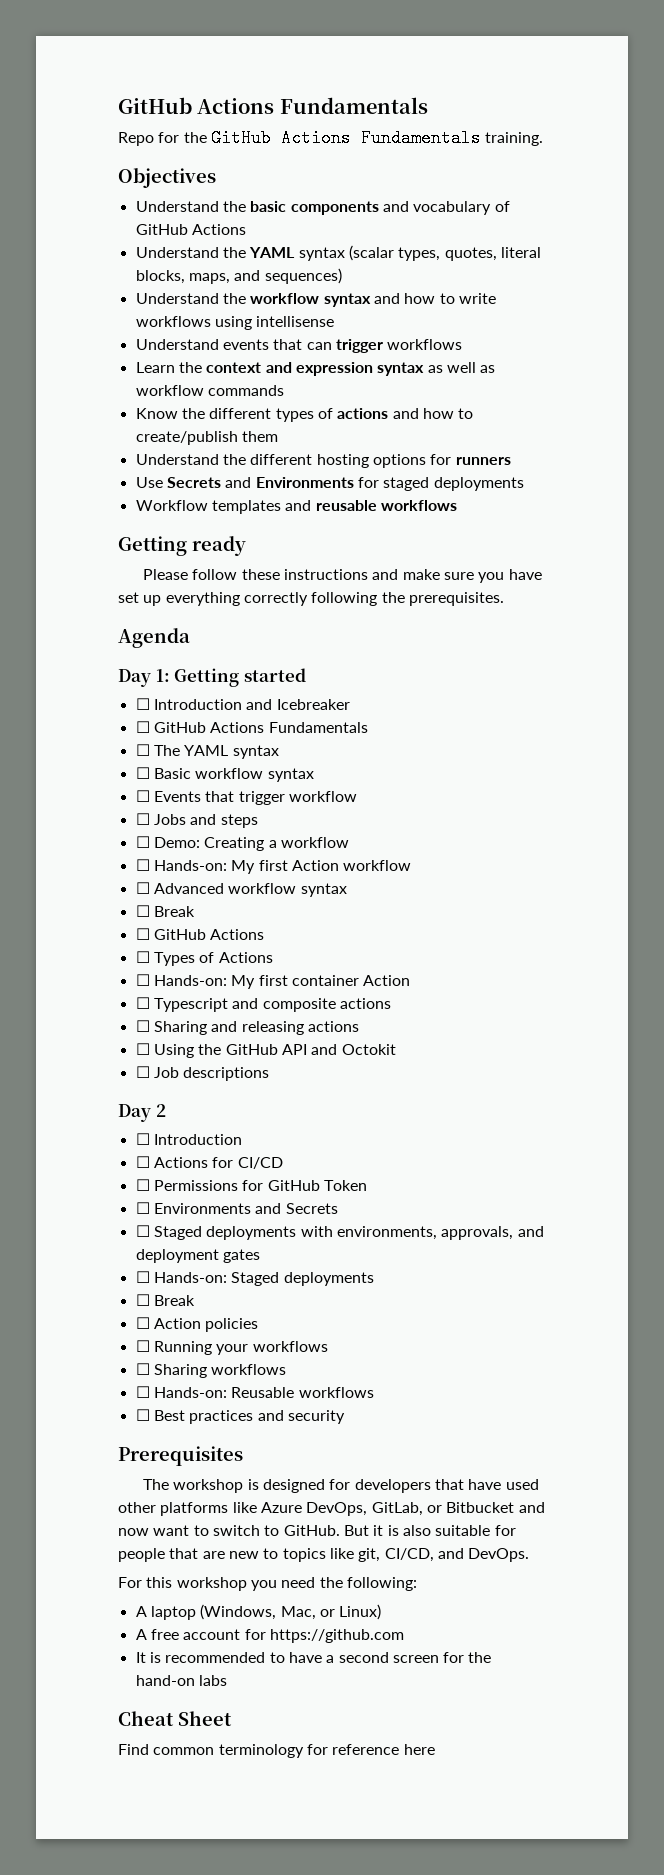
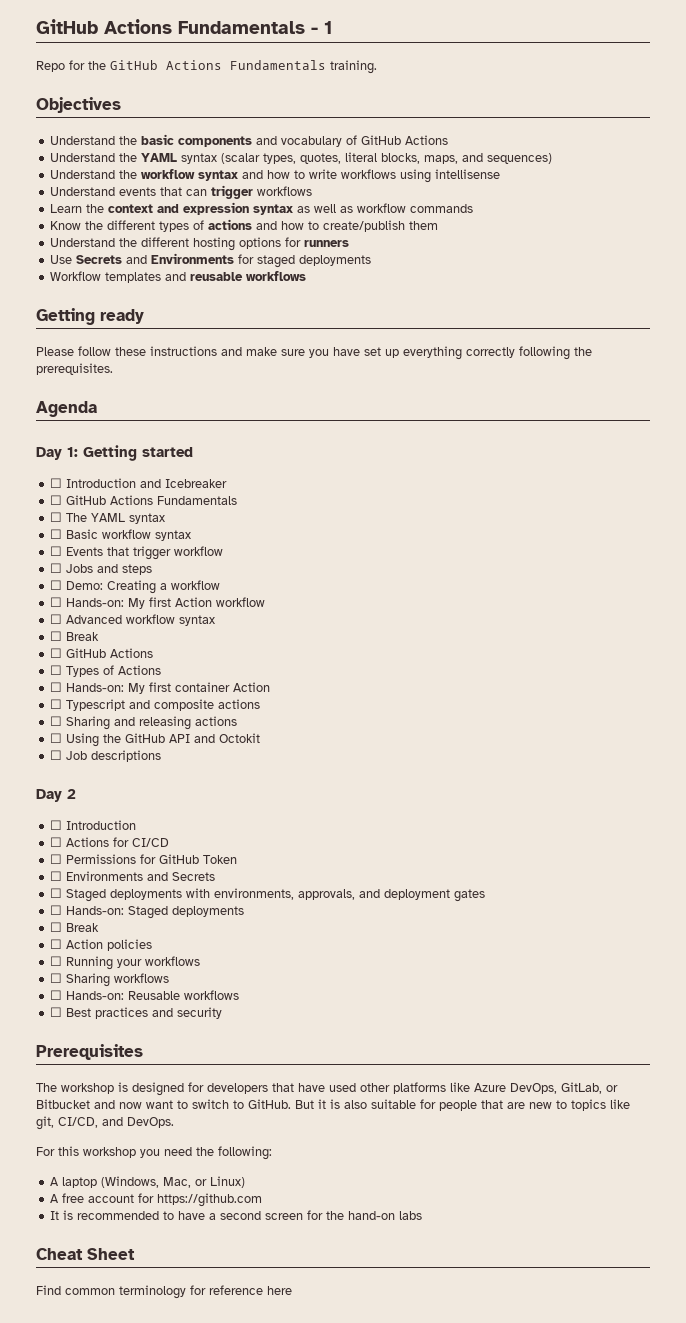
[118,97,428,114] GitHub Actions Fundamentals -> [36,19,333,34] GitHub Actions Fundamentals - 1

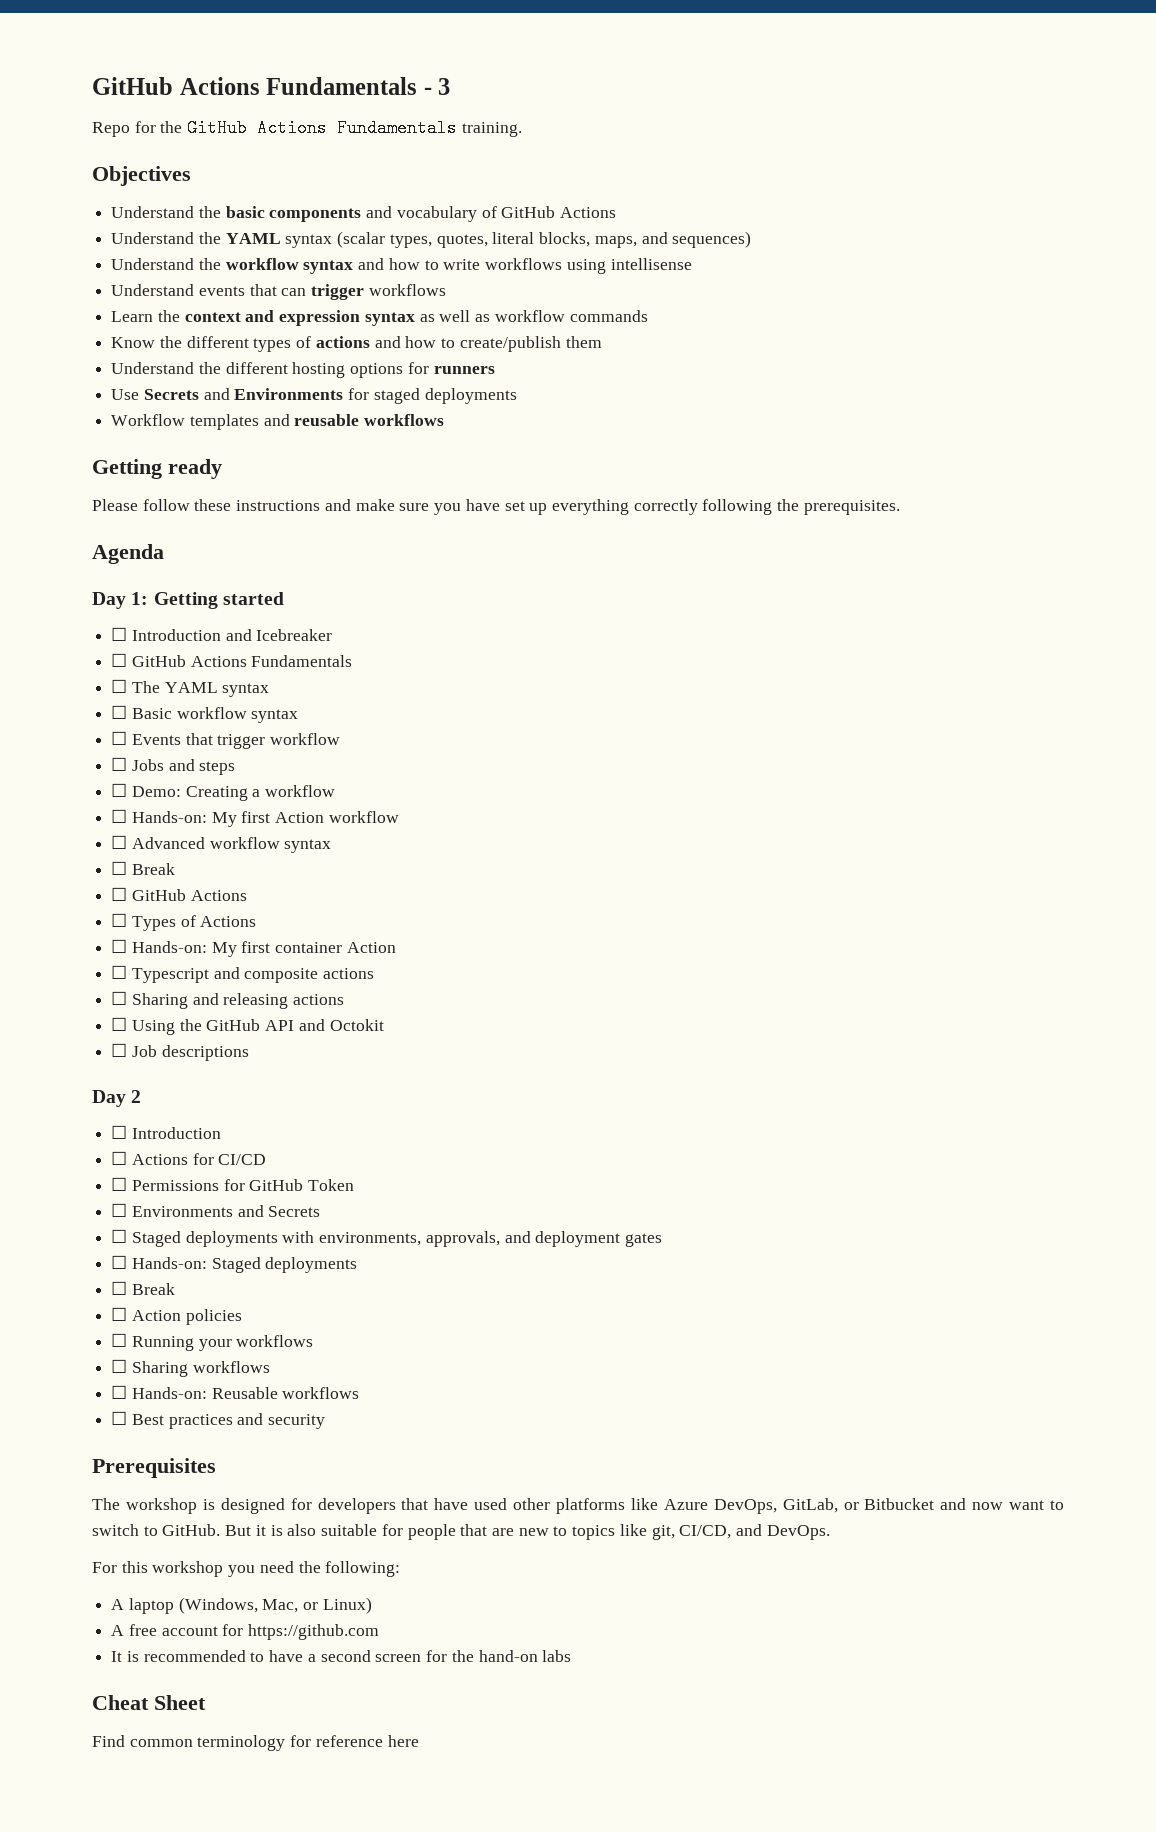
[324,21,333,34] 1 -> [438,78,451,95] 3

